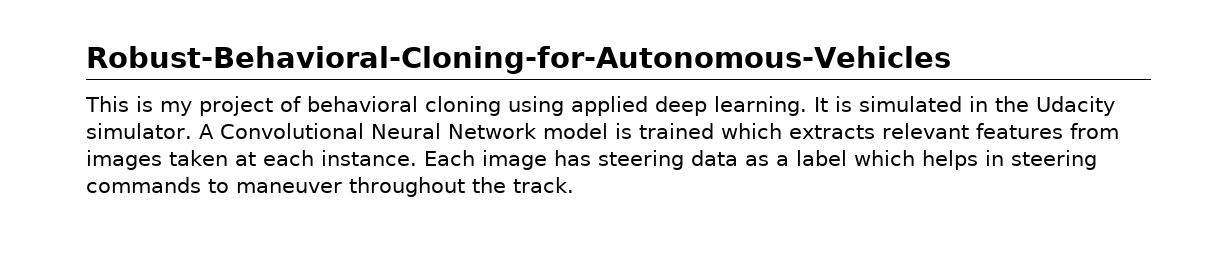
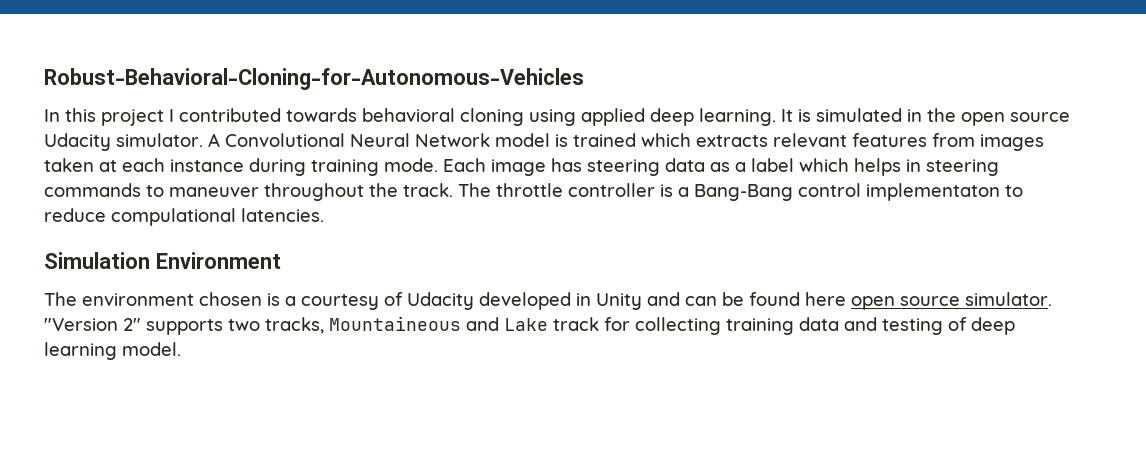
[85,96,301,116] This is my project of -> [44,108,357,126] In this project I contributed towards
(1029, 104) none -> [961,112,1070,126] open source
[320,150,417,166] instance. -> [170,158,438,176] instance during training mode.
(574, 185) none -> [458,183,1023,201] [44,208,324,226] [44,252,281,269] [44,292,1052,310] [44,316,1015,335] [44,342,181,360] The throttle controller is a Bang-Bang control implementaton to reduce compulational latencies. // Simulation Environment // The environment chosen is a courtesy of Udacity developed in Unity and can be found here open source simulator. "Version 2" supports two tracks, Mountaineous and Lake track for collecting training data and testing of deep learning model.

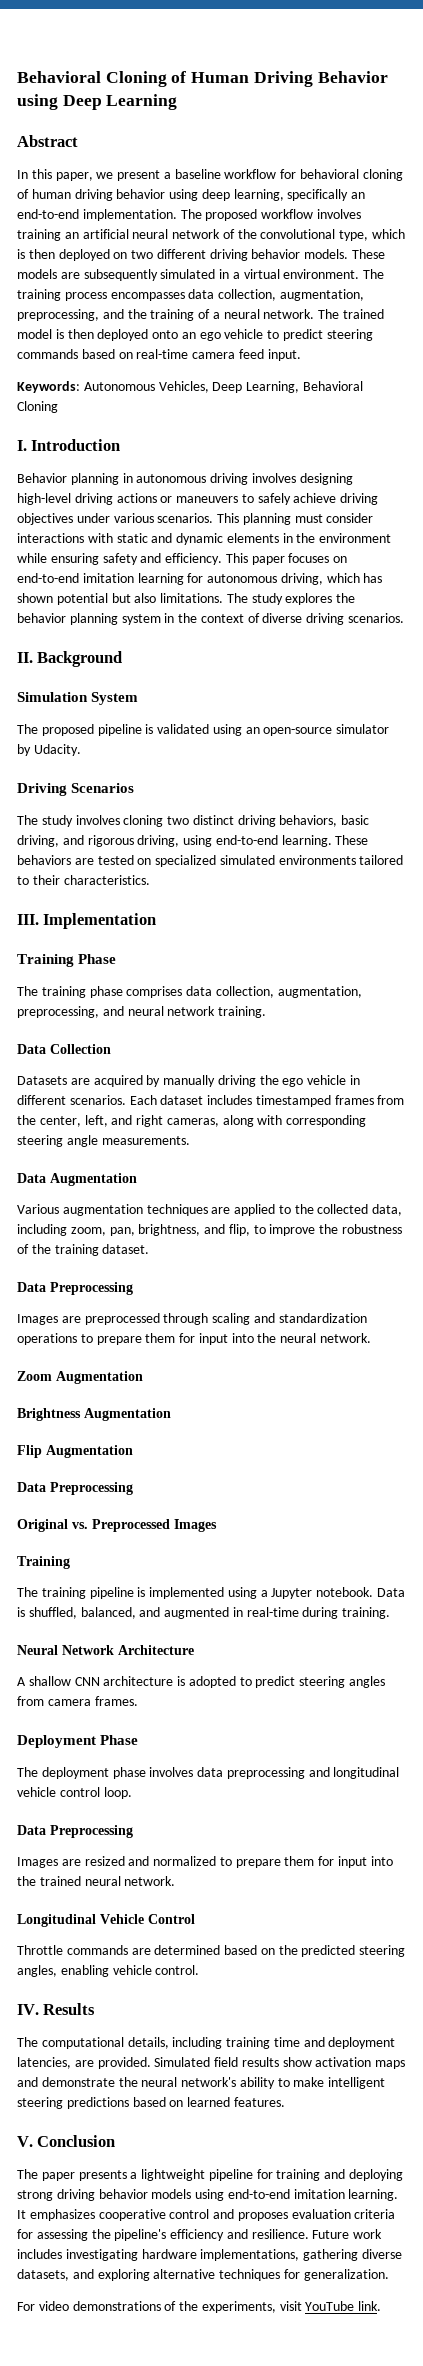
[44,68,584,90] [44,108,1070,126] [44,133,1044,151] [44,158,999,176] [44,183,1023,201] [44,208,324,226] [44,252,281,269] [44,292,1052,310] [44,316,1015,335] [44,342,181,360] Robust-Behavioral-Cloning-for-Autonomous-Vehicles // In this project I contributed towards behavioral cloning using applied deep learning. It is simulated in the open source Udacity simulator. A Convolutional Neural Network model is trained which extracts relevant features from images taken at each instance during training mode. Each image has steering data as a label which helps in steering commands to maneuver throughout the track. The throttle controller is a Bang-Bang control implementaton to reduce compulational latencies. // Simulation Environment // The environment chosen is a courtesy of Udacity developed in Unity and can be found here open source simulator. "Version 2" supports two tracks, Mountaineous and Lake track for collecting training data and testing of deep learning model. -> [17,71,388,87] [17,94,178,110] [17,135,78,147] [17,169,403,181] [17,189,366,201] [17,209,361,221] [17,229,406,241] [17,249,386,261] [17,269,385,281] [17,289,364,301] [17,309,385,321] [17,329,373,341] [17,349,301,361] [17,381,363,393] [17,401,58,413] [17,439,121,451] [17,473,353,485] [17,493,379,505] [17,513,374,525] [17,533,392,545] [17,553,348,565] [17,573,383,585] [17,593,356,605] [17,613,405,625] [17,651,123,667] [17,692,139,705] [17,724,390,736] [17,744,81,756] [17,783,135,796] [17,815,370,827] [17,835,369,847] [17,855,404,867] [17,875,150,885] [17,913,157,929] [17,954,117,967] [17,986,362,998] [17,1006,267,1018] [17,1044,111,1054] [17,1075,361,1087] [17,1095,405,1107] [17,1115,367,1127] [17,1135,190,1147] [17,1173,137,1186] [17,1204,403,1216] [17,1224,403,1236] [17,1244,150,1256] [17,1282,133,1295] [17,1313,367,1325] [17,1333,372,1345] [17,1371,143,1384] [17,1408,171,1421] [17,1445,133,1458] [17,1482,133,1495] [17,1519,217,1532] [17,1556,70,1569] [17,1587,406,1599] [17,1607,391,1619] [17,1645,194,1655] [17,1676,386,1688] [17,1696,138,1706] [17,1735,139,1748] [17,1767,400,1779] [17,1787,132,1799] [17,1825,133,1838] [17,1856,393,1868] [17,1876,176,1886] [17,1914,195,1927] [17,1945,406,1957] [17,1965,200,1977] [17,2003,96,2015] [17,2037,396,2049] [17,2057,406,2069] [17,2077,386,2089] [17,2097,285,2109] [17,2135,116,2147] [17,2169,404,2181] [17,2189,399,2201] [17,2209,396,2221] [17,2229,383,2241] [17,2249,402,2261] [17,2269,389,2281] [17,2301,382,2313] Behavioral Cloning of Human Driving Behavior using Deep Learning // Abstract // In this paper, we present a baseline workflow for behavioral cloning of human driving behavior using deep learning, specifically an end-to-end implementation. The proposed workflow involves training an artificial neural network of the convolutional type, which is then deployed on two different driving behavior models. These models are subsequently simulated in a virtual environment. The training process encompasses data collection, augmentation, preprocessing, and the training of a neural network. The trained model is then deployed onto an ego vehicle to predict steering commands based on real-time camera feed input. // Keywords: Autonomous Vehicles, Deep Learning, Behavioral Cloning // I. Introduction // Behavior planning in autonomous driving involves designing high-level driving actions or maneuvers to safely achieve driving objectives under various scenarios. This planning must consider interactions with static and dynamic elements in the environment while ensuring safety and efficiency. This paper focuses on end-to-end imitation learning for autonomous driving, which has shown potential but also limitations. The study explores the behavior planning system in the context of diverse driving scenarios. // II. Background // Simulation System // The proposed pipeline is validated using an open-source simulator by Udacity. // Driving Scenarios // The study involves cloning two distinct driving behaviors, basic driving, and rigorous driving, using end-to-end learning. These behaviors are tested on specialized simulated environments tailored to their characteristics. // III. Implementation // Training Phase // The training phase comprises data collection, augmentation, preprocessing, and neural network training. // Data Collection // Datasets are acquired by manually driving the ego vehicle in different scenarios. Each dataset includes timestamped frames from the center, left, and right cameras, along with corresponding steering angle measurements. // Data Augmentation // Various augmentation techniques are applied to the collected data, including zoom, pan, brightness, and flip, to improve the robustness of the training dataset. // Data Preprocessing // Images are preprocessed through scaling and standardization operations to prepare them for input into the neural network. // Zoom Augmentation // Brightness Augmentation // Flip Augmentation // Data Preprocessing // Original vs. Preprocessed Images // Training // The training pipeline is implemented using a Jupyter notebook. Data is shuffled, balanced, and augmented in real-time during training. // Neural Network Architecture // A shallow CNN architecture is adopted to predict steering angles from camera frames. // Deployment Phase // The deployment phase involves data preprocessing and longitudinal vehicle control loop. // Data Preprocessing // Images are resized and normalized to prepare them for input into the trained neural network. // Longitudinal Vehicle Control // Throttle commands are determined based on the predicted steering angles, enabling vehicle control. // IV. Results // The computational details, including training time and deployment latencies, are provided. Simulated field results show activation maps and demonstrate the neural network's ability to make intelligent steering predictions based on learned features. // V. Conclusion // The paper presents a lightweight pipeline for training and deploying strong driving behavior models using end-to-end imitation learning. It emphasizes cooperative control and proposes evaluation criteria for assessing the pipeline's efficiency and resilience. Future work includes investigating hardware implementations, gathering diverse datasets, and exploring alternative techniques for generalization. // For video demonstrations of the experiments, visit YouTube link.

